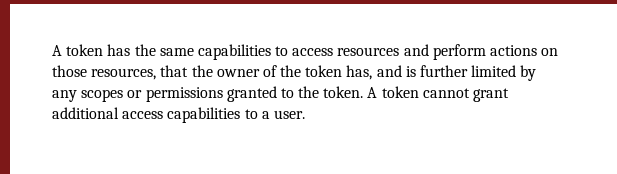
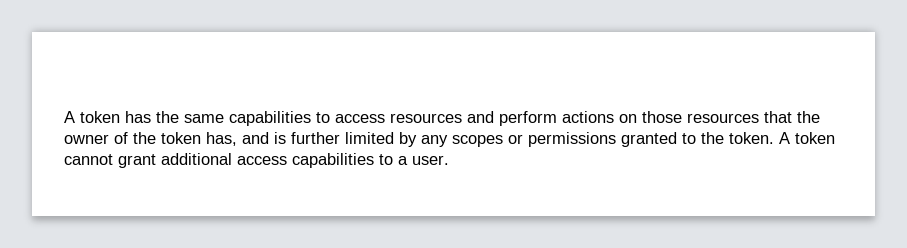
[91,68,157,80] resources, -> [687,113,759,123] resources

